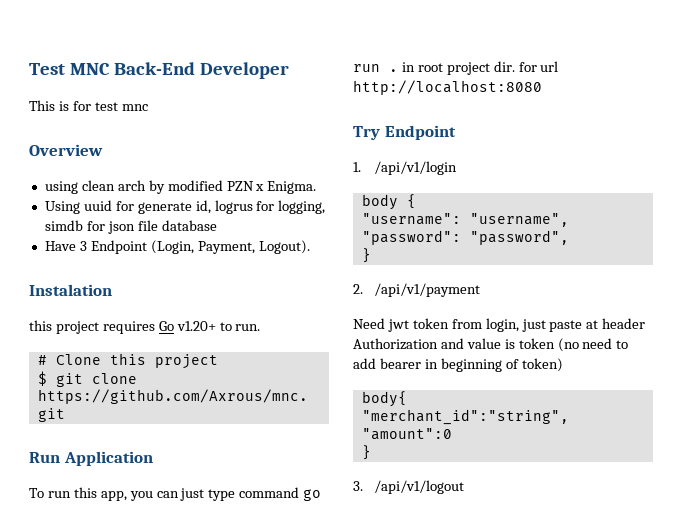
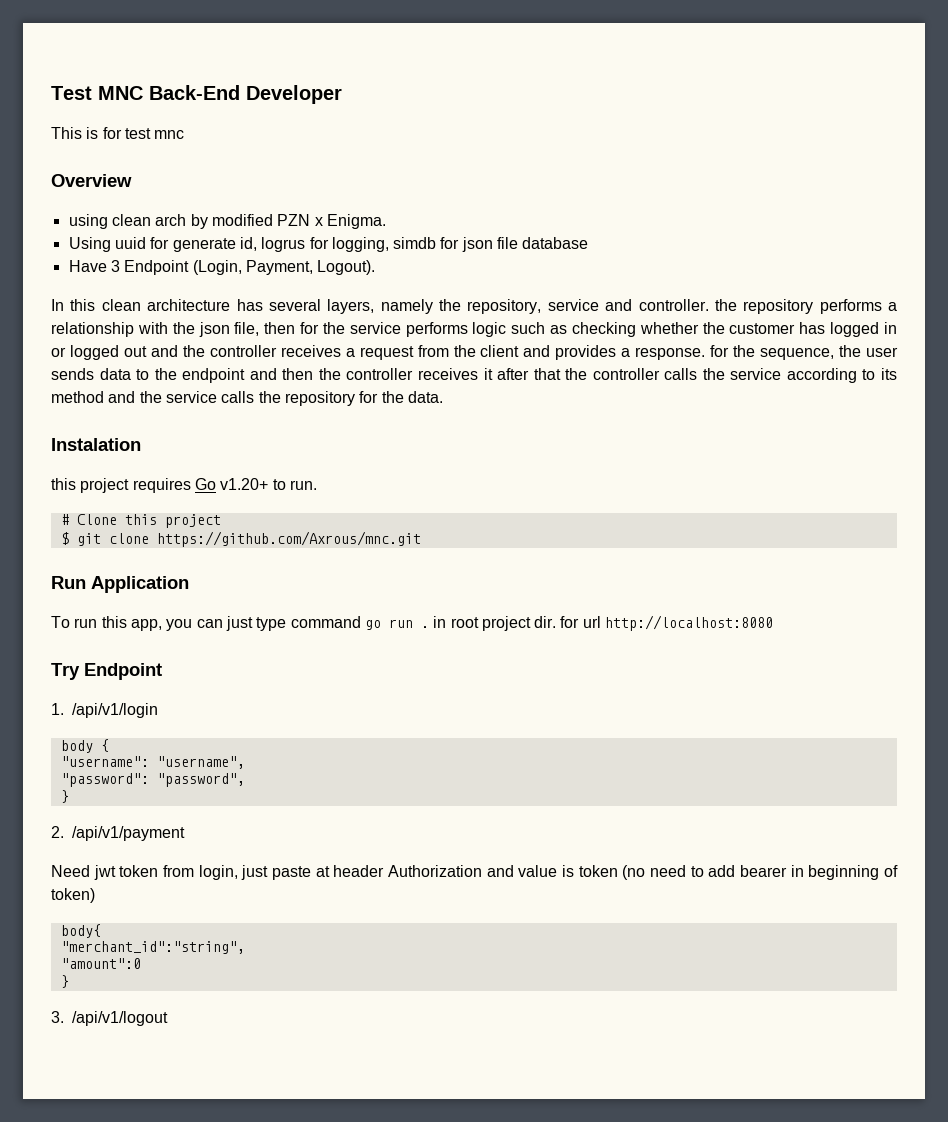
(310, 247) none -> [51,299,897,314] [51,322,898,337] [51,345,899,360] [51,368,897,383] [51,391,443,406] // In this clean architecture has several layers, namely the repository, service and controller. the repository performs a relationship with the json file, then for the service performs logic such as checking whether the customer has logged in or logged out and the controller receives a request from the client and provides a response. for the sequence, the user sends data to the endpoint and then the controller receives it after that the controller calls the service according to its method and the service calls the repository for the data.

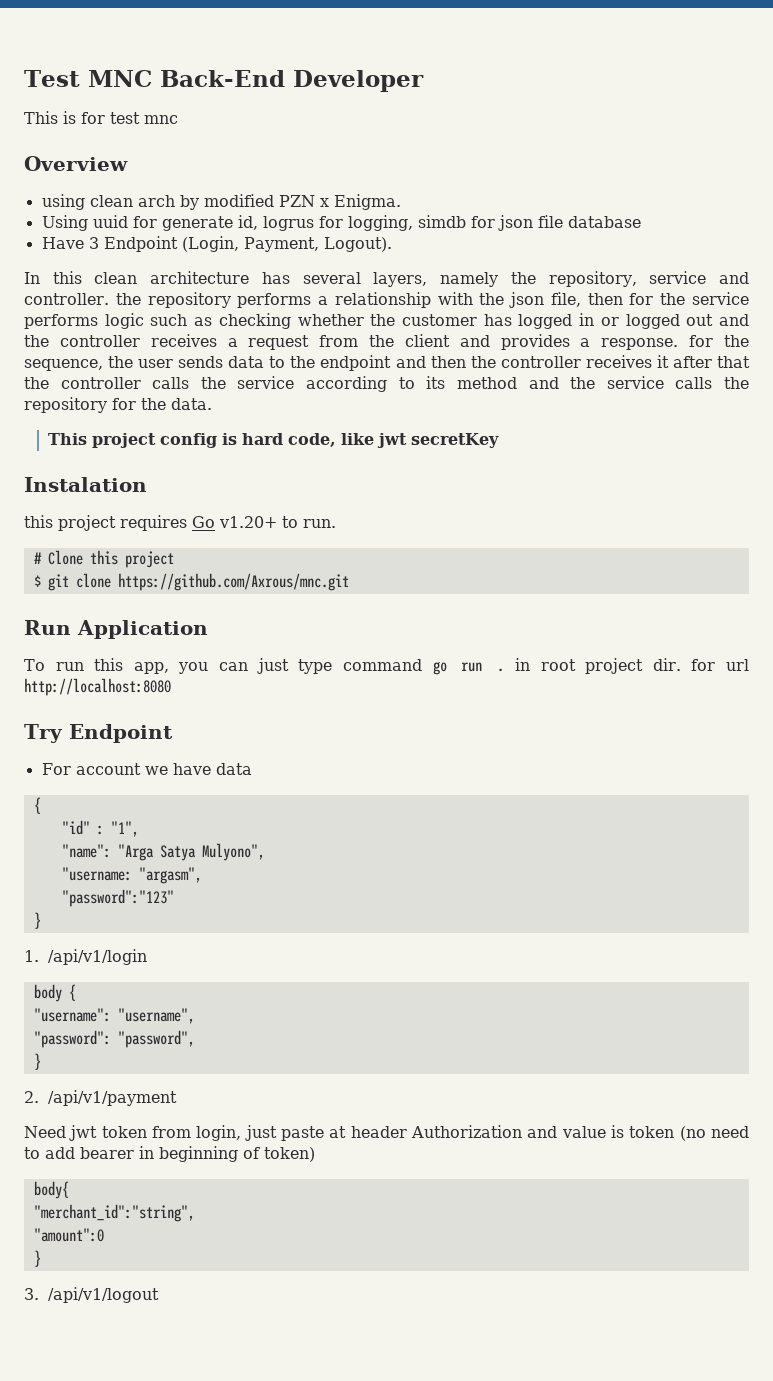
(443, 397) none -> [47,433,499,448] // This project config is hard code, like jwt secretKey
(162, 671) none -> [41,763,252,775] [33,797,41,814] [61,820,139,837] [61,843,265,861] [61,867,202,884] [61,889,174,907] [33,912,41,929] // For account we have data // { // "id" : "1", // "name": "Arga Satya Mulyono", // "username: "argasm", // "password":"123" // }

